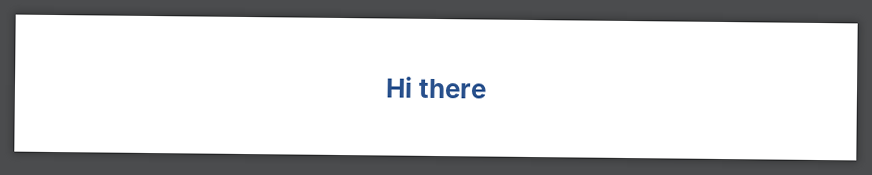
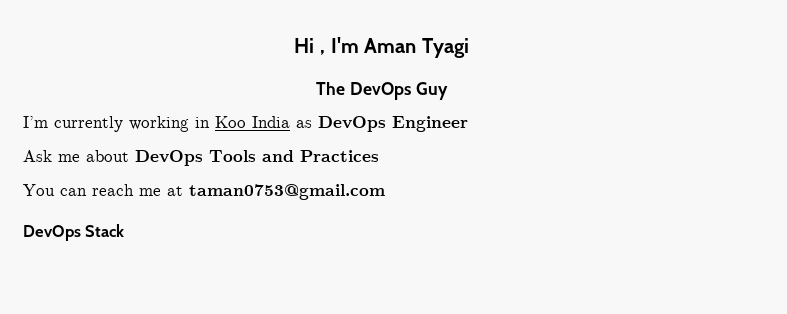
[418,78,488,99] there -> [319,37,469,58] [316,82,448,100] [23,116,468,132] [23,150,379,166] [23,184,385,200] [23,224,125,241] , I'm Aman Tyagi // The DevOps Guy // I’m currently working in Koo India as DevOps Engineer // Ask me about DevOps Tools and Practices // You can reach me at taman0753@gmail.com // DevOps Stack

